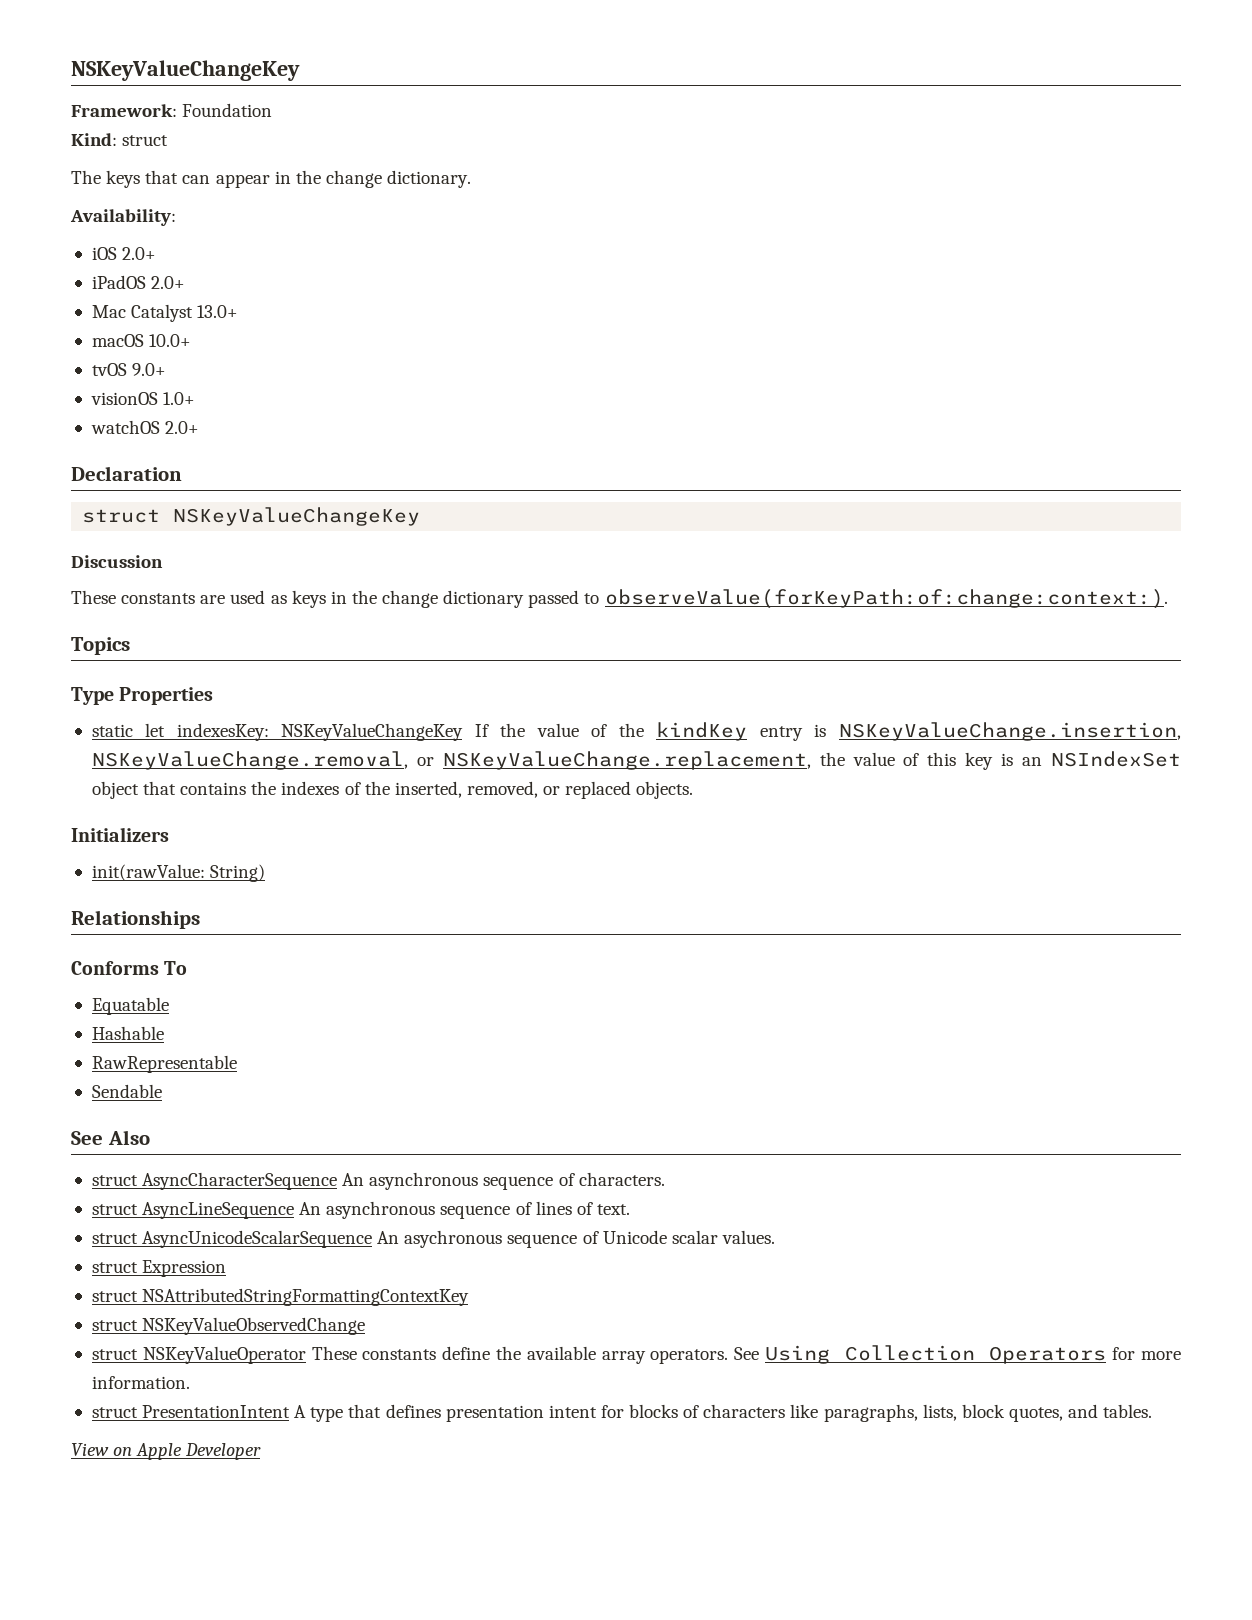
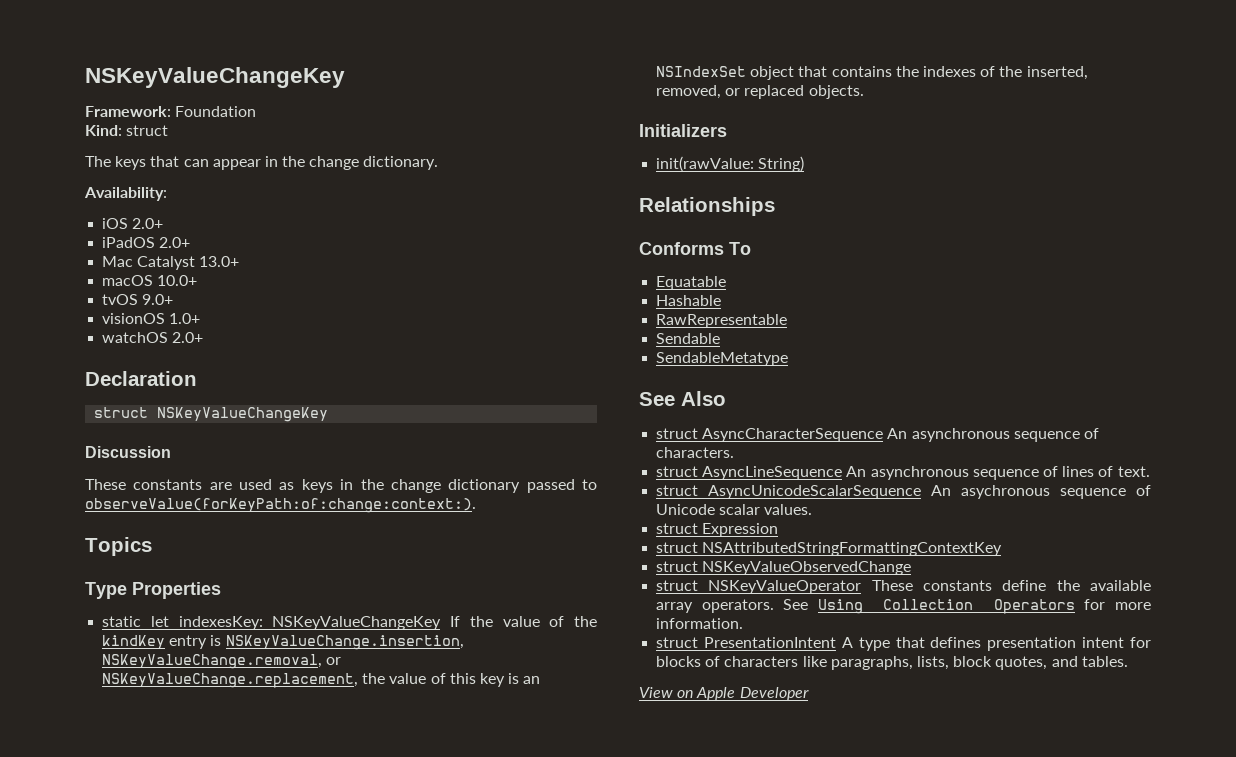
(162, 1091) none -> [656,352,789,366] // SendableMetatype

